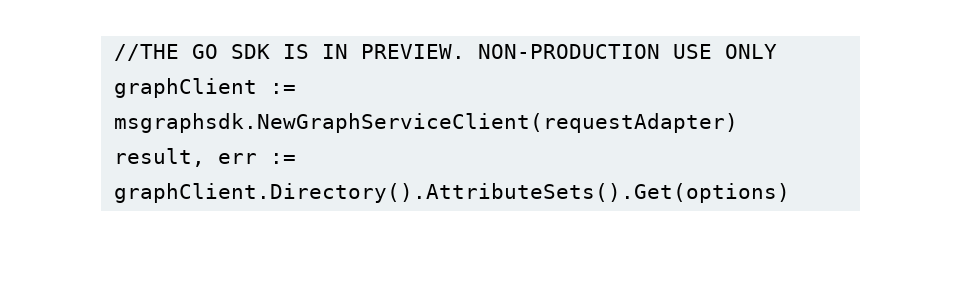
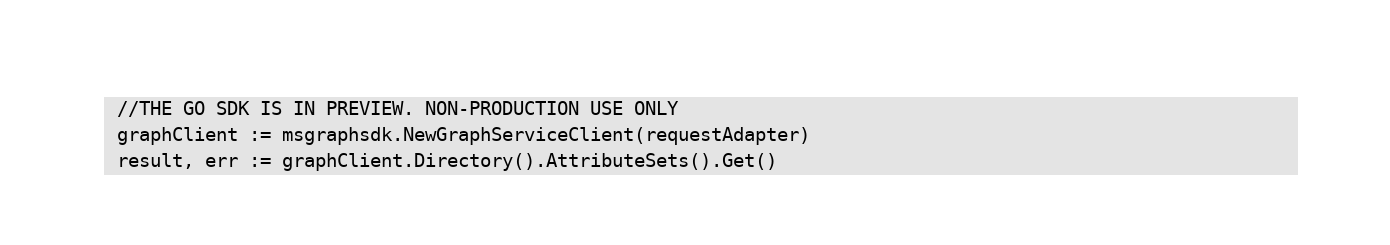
[113,183,790,203] graphClient.Directory().AttributeSets().Get(options) -> [281,153,777,171] graphClient.Directory().AttributeSets().Get()

